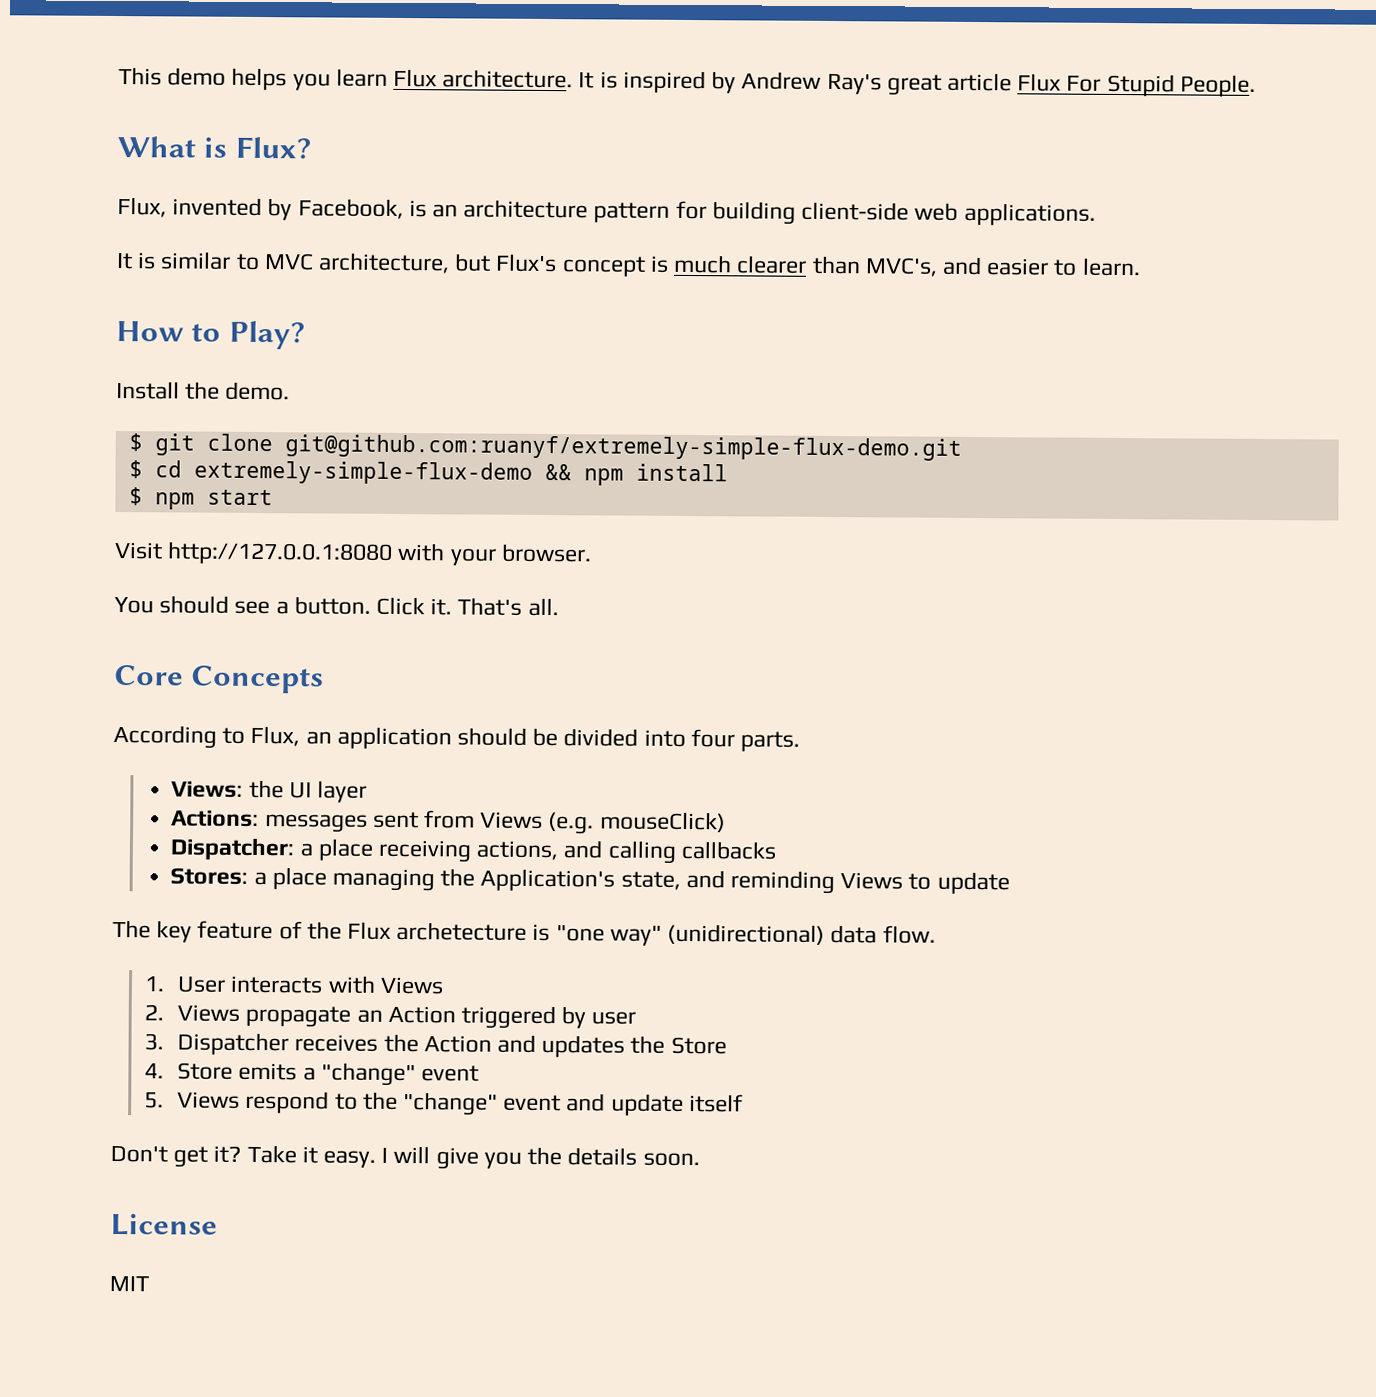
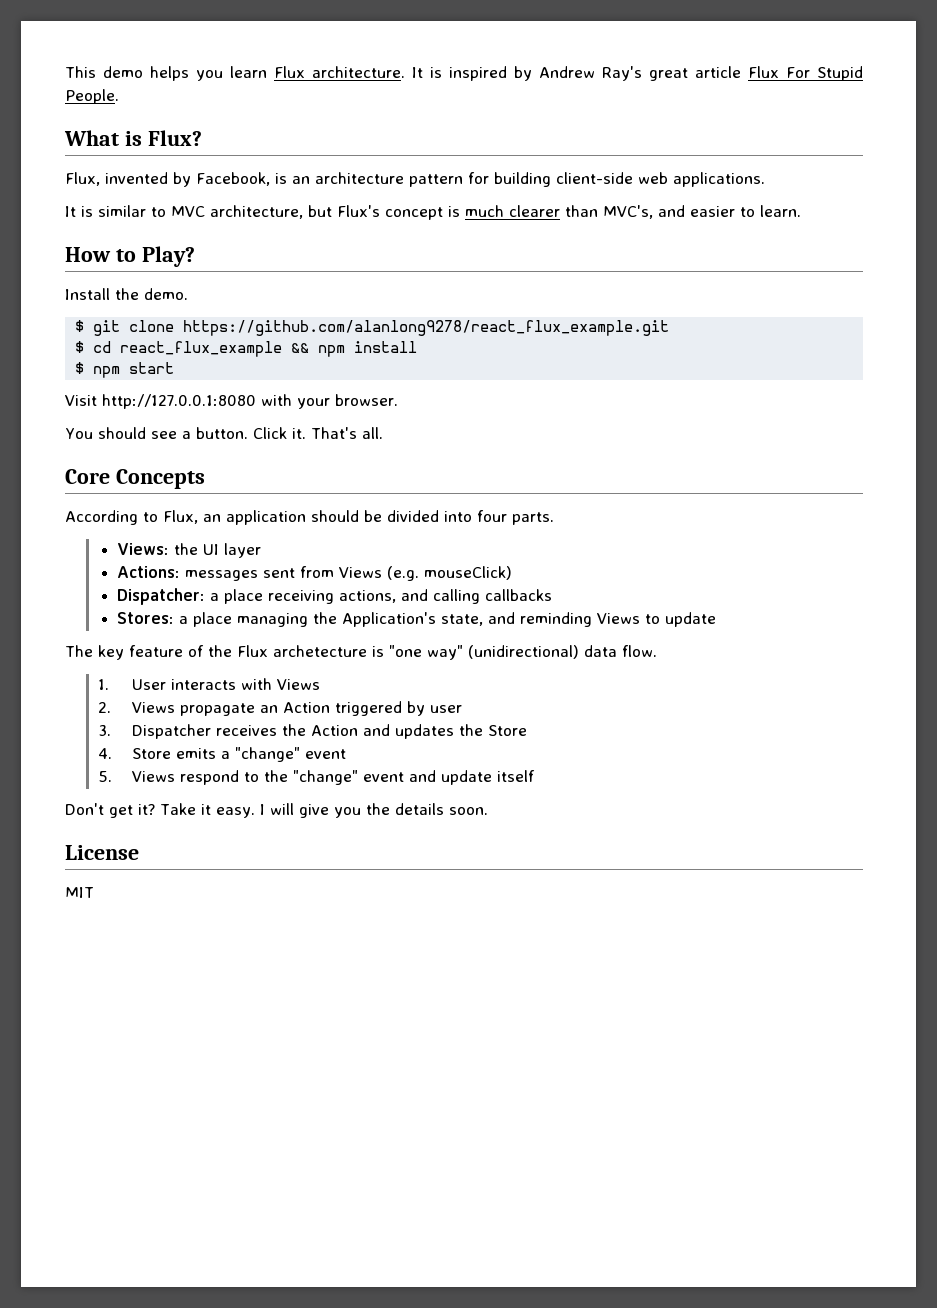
[284,434,962,461] git@github.com:ruanyf/extremely-simple-flux-demo.git -> [183,320,670,336] https://github.com/alanlong9278/react_flux_example.git
[193,460,533,485] extremely-simple-flux-demo -> [120,341,283,357] react_flux_example

